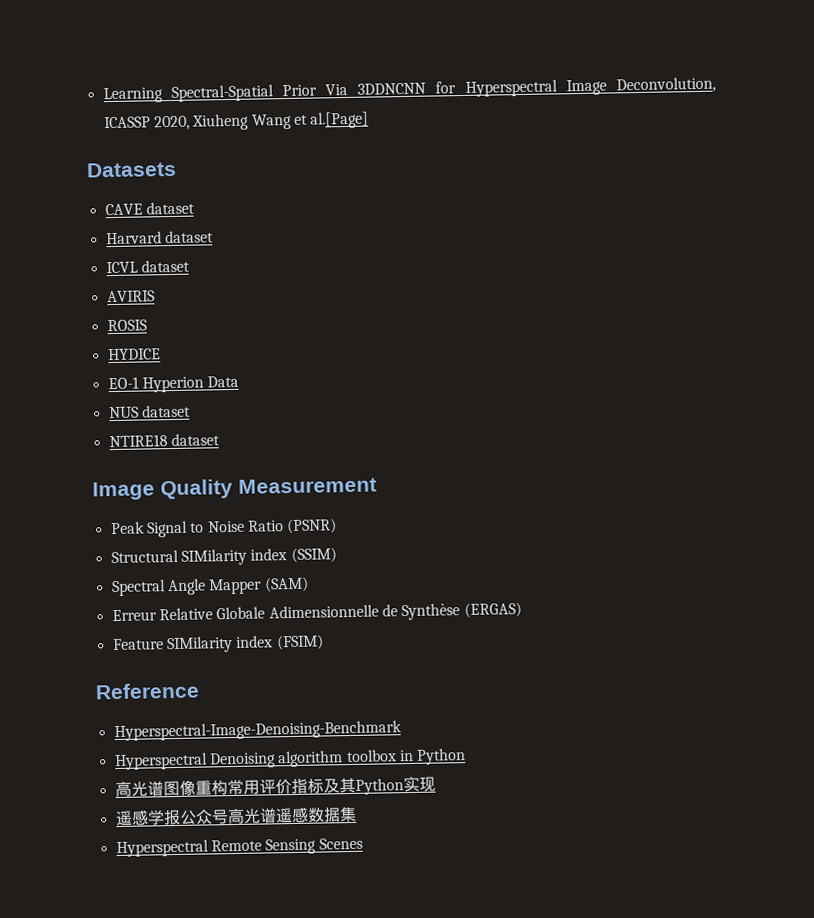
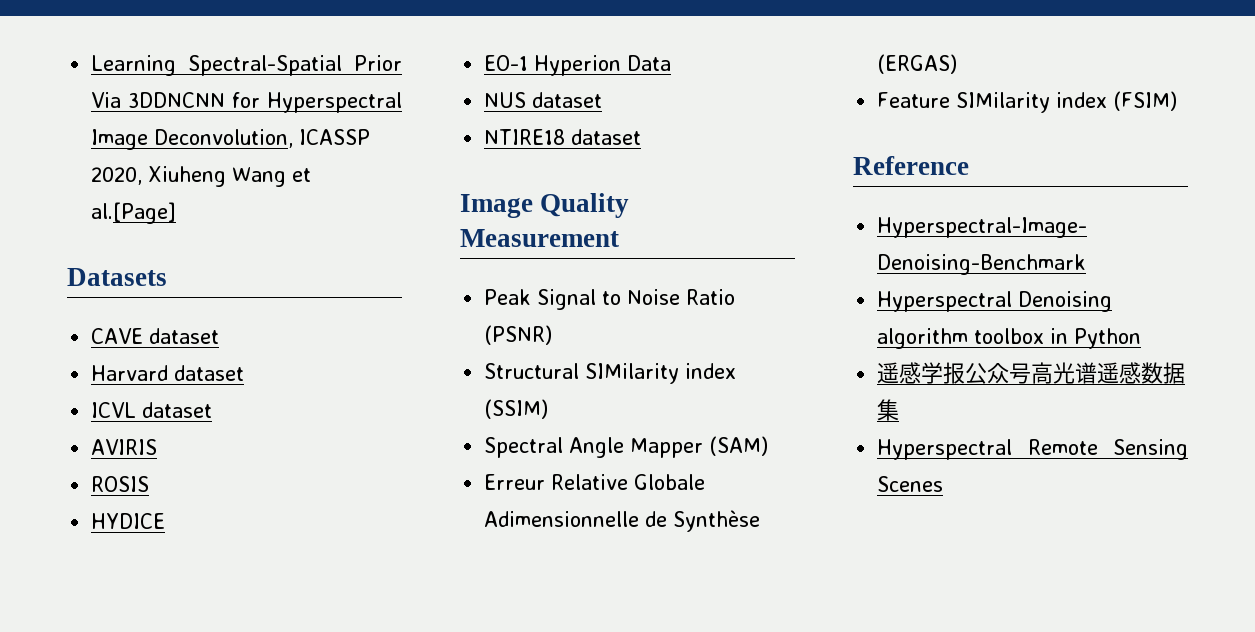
[114,775,436,798] // 高光谱图像重构常用评价指标及其Python实现 -> (1142, 338) none

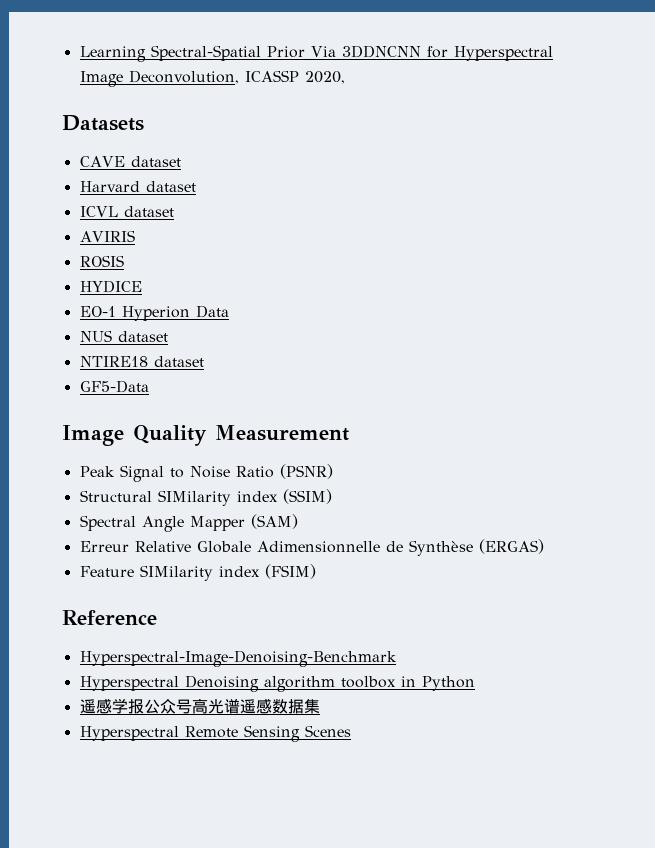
[148,166,312,187] [91,202,177,224] Xiuheng Wang et al.[Page] -> (345, 77) none
(642, 137) none -> [79,380,149,393] // GF5-Data

